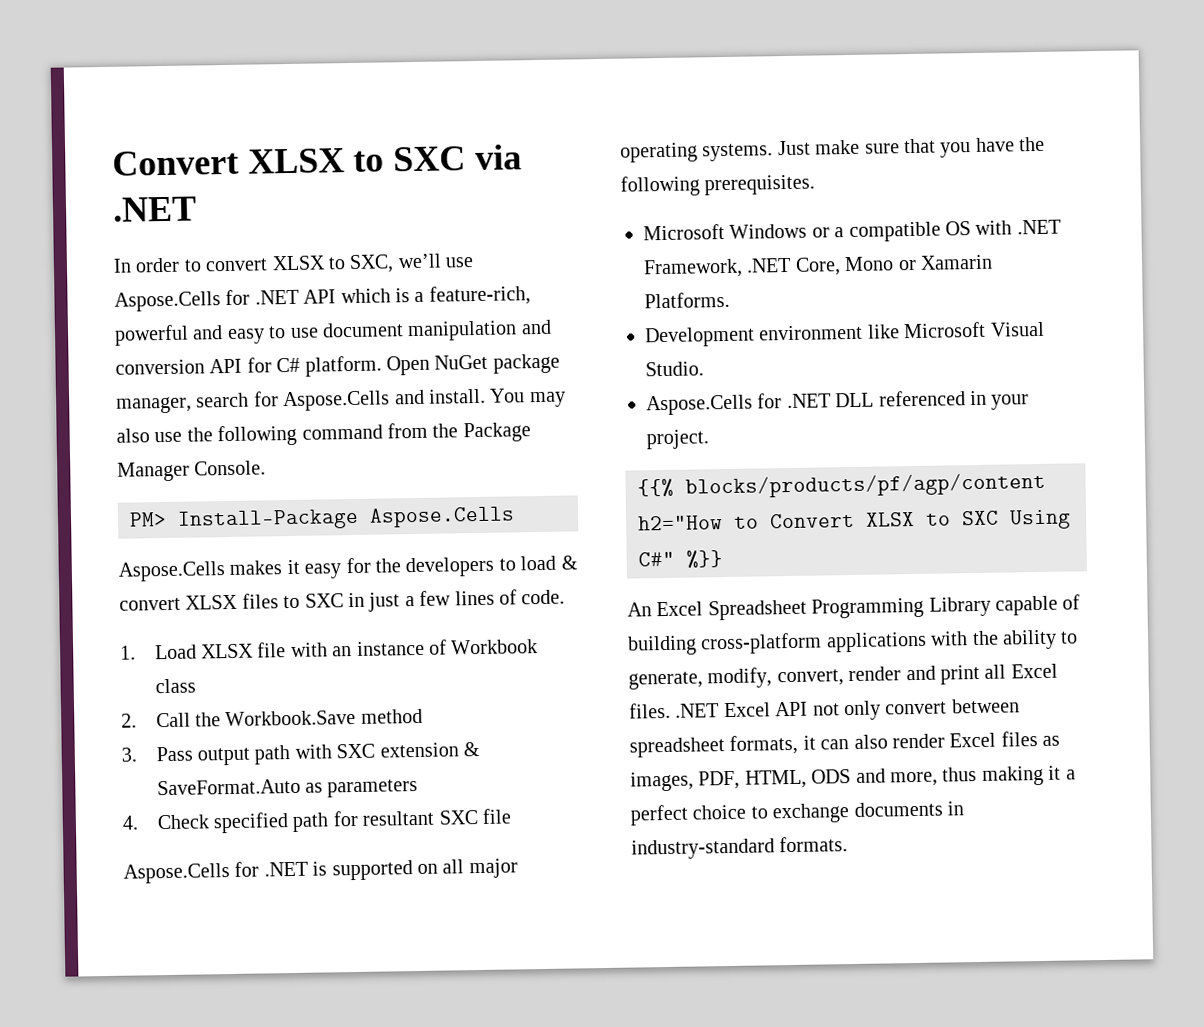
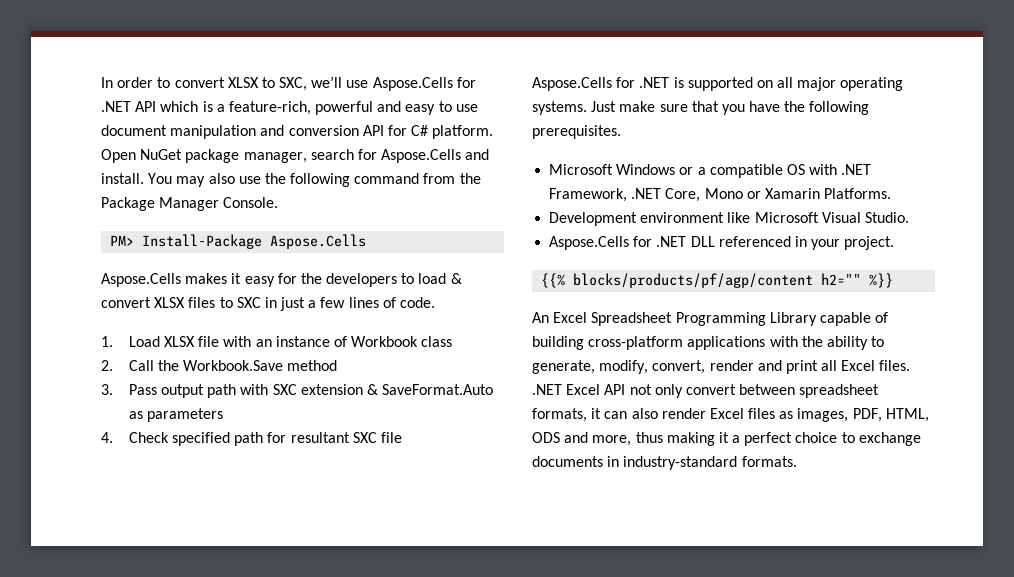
[112,144,522,176] [112,196,197,222] Convert XLSX to SXC via .NET // -> (101, 82) none
[638,509,1071,531] [638,551,675,567] h2="How to Convert XLSX to SXC Using C#" -> [821,273,862,285] h2=""

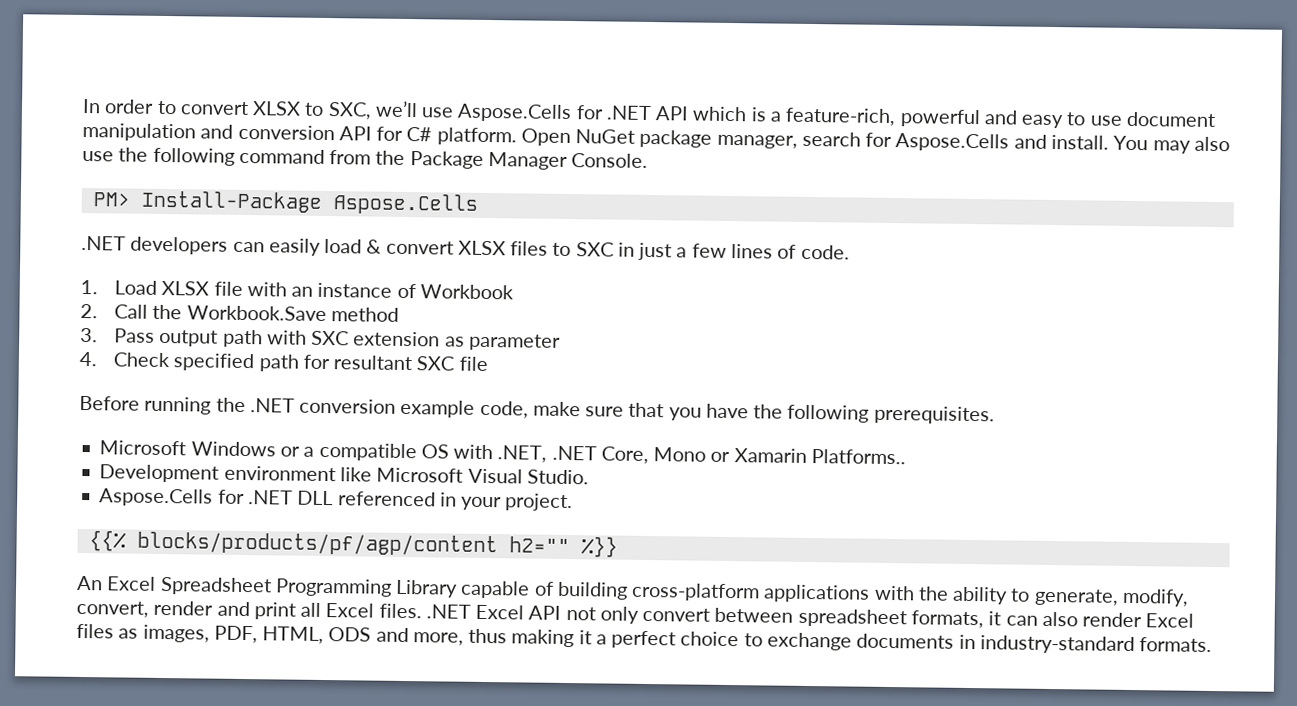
[101,273,415,287] Aspose.Cells makes it easy for the developers to -> [81,235,321,256] .NET developers can easily
[421,336,453,347] class -> (514, 292) none
[367,384,494,395] [128,408,224,422] & SaveFormat.Auto as parameters -> [444,333,561,351] as parameter
[532,77,904,91] [532,101,617,115] Aspose.Cells for .NET is supported on all major operating systems. Just -> [79,395,529,419] Before running the .NET conversion example code,
[841,164,872,175] [549,188,628,202] .NET Framework, -> [497,445,548,463] .NET,
[824,188,892,199] Platforms. -> [810,449,906,465] Platforms..

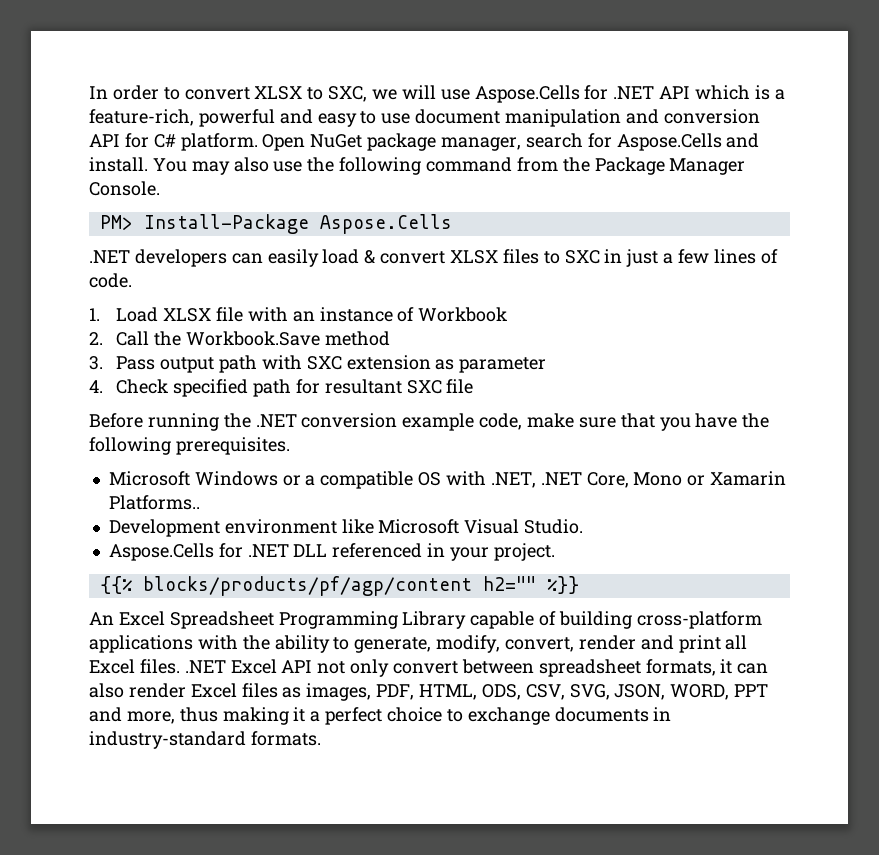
[374,100,418,118] we’ll -> [372,85,436,100] we will
[328,627,372,642] ODS -> [481,684,769,700] ODS, CSV, SVG, JSON, WORD, PPT

